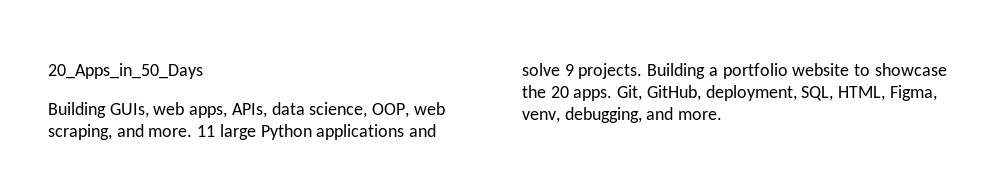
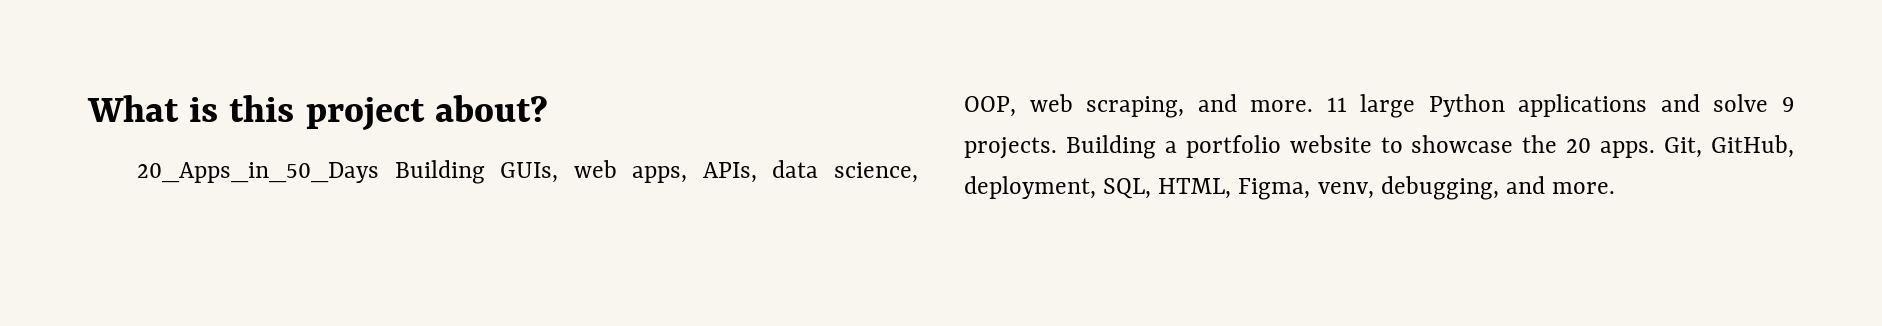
(48, 71) none -> [87,95,548,131] What is this project about? //
(203, 71) // -> (380, 172) none

